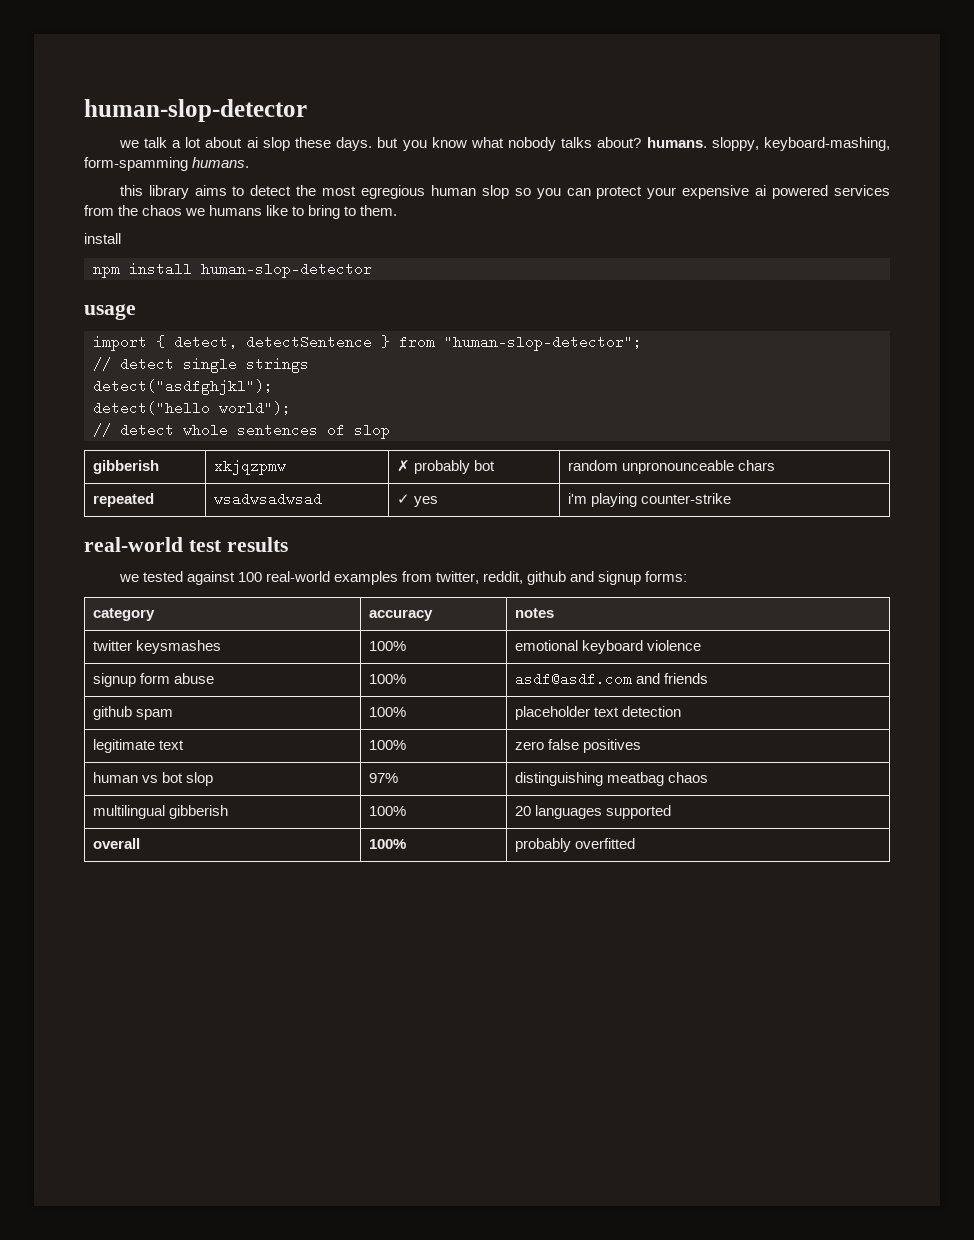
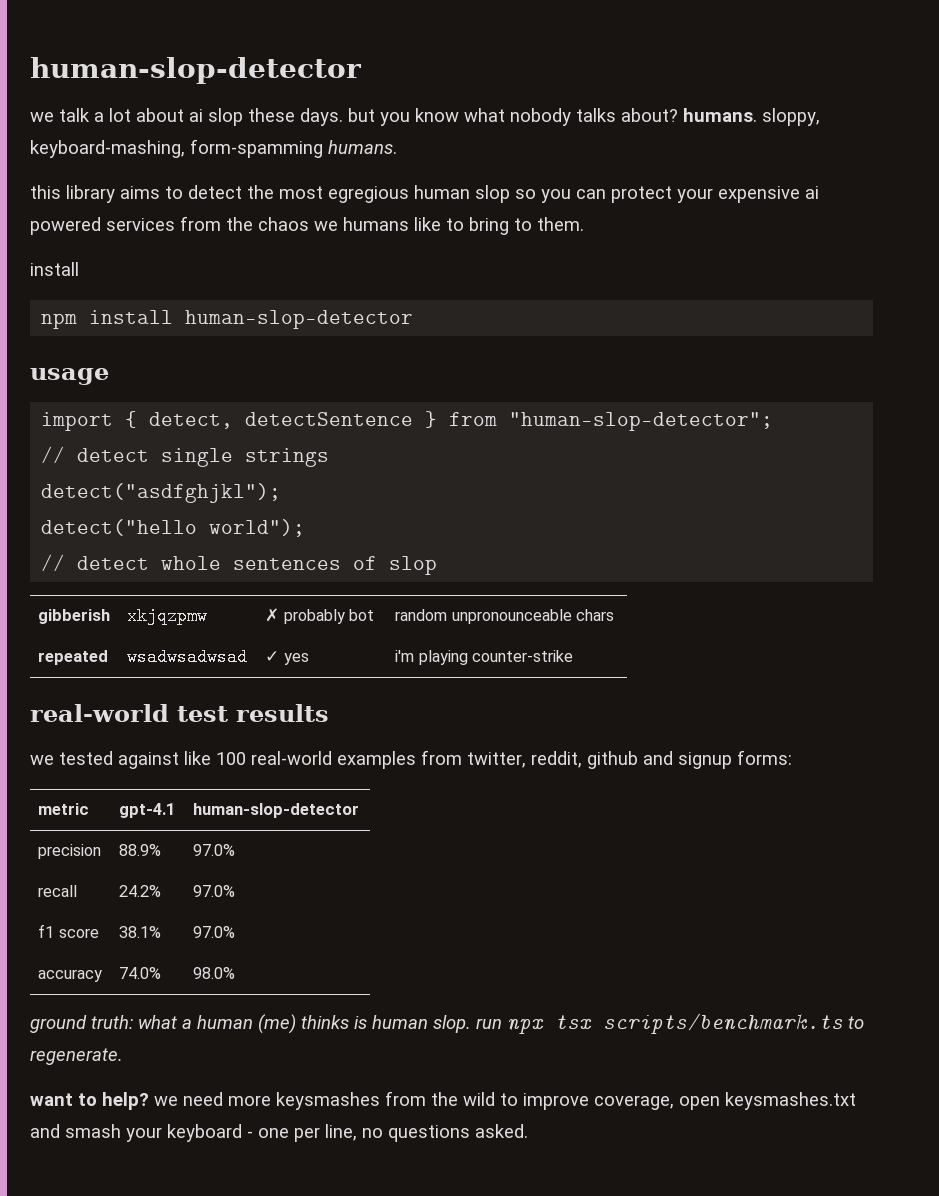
(235, 578) none -> [184,751,211,765] like
[92,608,155,621] [368,609,433,621] [514,608,554,618] [92,640,221,654] [368,641,406,651] [514,640,701,654] [92,673,214,687] [368,674,406,684] [514,672,708,686] [92,706,173,720] [368,707,406,717] [514,706,681,720] [92,739,184,753] [368,740,406,750] [514,739,641,753] [92,772,213,786] [368,773,398,783] [514,772,708,786] [92,805,228,819] [368,806,406,816] [514,805,671,819] [92,838,140,849] [368,839,406,849] [514,838,635,852] category | accuracy | notes // twitter keysmashes | 100% | emotional keyboard violence // signup form abuse | 100% | asdf@asdf.com and friends // github spam | 100% | placeholder text detection // legitimate text | 100% | zero false positives // human vs bot slop | 97% | distinguishing meatbag chaos // multilingual gibberish | 100% | 20 languages supported // overall | 100% | probably overfitted -> [38,803,90,815] [119,803,176,818] [193,803,360,818] [38,844,102,859] [119,844,162,856] [193,844,236,856] [38,885,78,897] [119,885,162,897] [193,885,236,897] [38,924,99,938] [119,926,162,938] [193,926,236,938] [38,969,103,982] [119,967,162,979] [193,967,236,979] [30,1013,864,1034] [30,1048,123,1065] [30,1091,856,1110] [30,1124,528,1142] metric | gpt-4.1 | human-slop-detector // precision | 88.9% | 97.0% // recall | 24.2% | 97.0% // f1 score | 38.1% | 97.0% // accuracy | 74.0% | 98.0% // ground truth: what a human (me) thinks is human slop. run npx tsx scripts/benchmark.ts to regenerate. // want to help? we need more keysmashes from the wild to improve coverage, open keysmashes.txt and smash your keyboard - one per line, no questions asked.

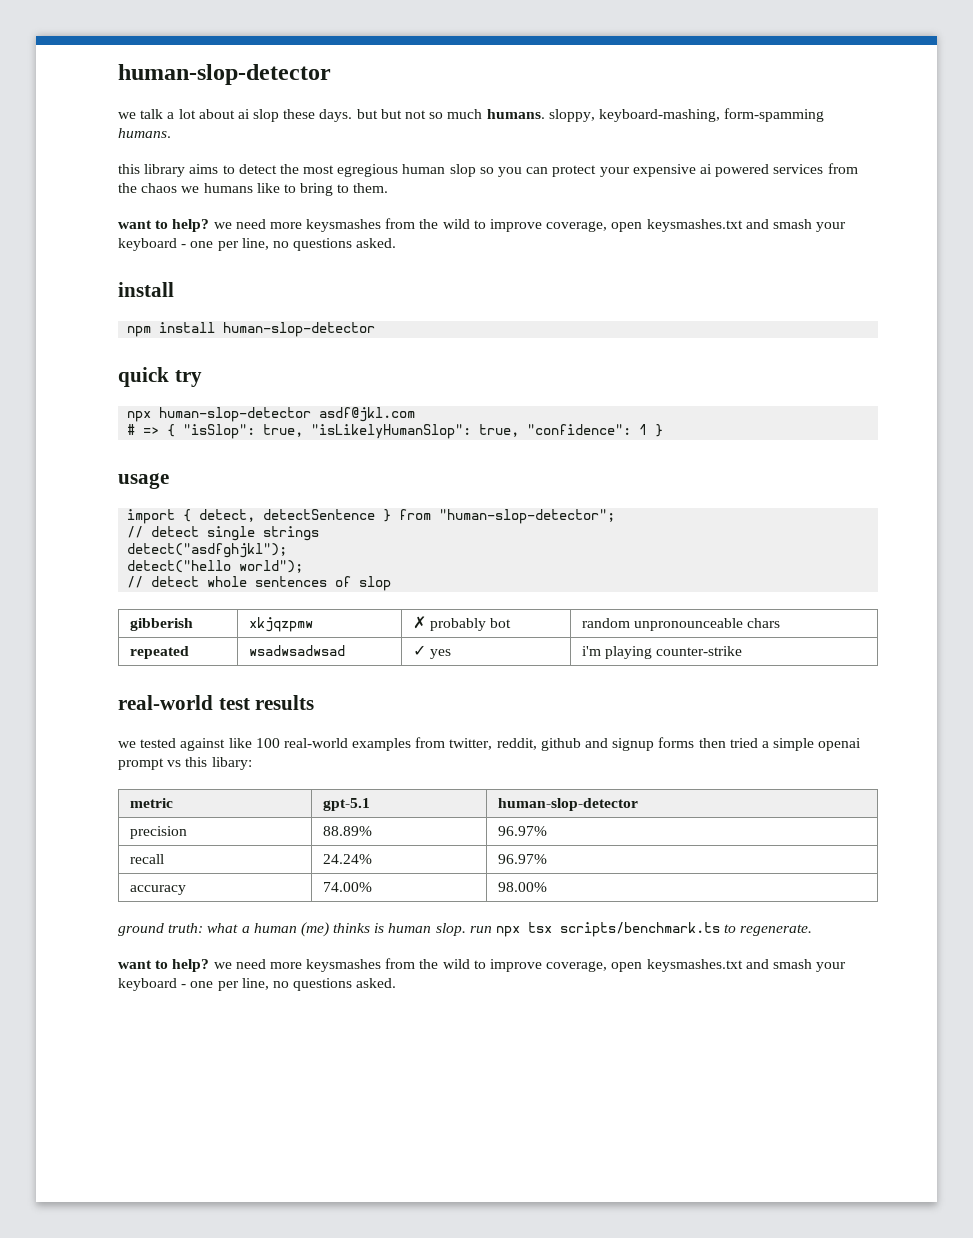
[380,108,678,126] you know what nobody talks about? -> [380,109,483,119] but not so much
[30,262,79,276] [41,310,414,329] install // npm install human-slop-detector -> [118,218,847,232] [118,238,397,251] [118,282,174,297] [127,322,376,337] [118,367,202,387] [127,407,416,422] [127,424,664,439] want to help? we need more keysmashes from the wild to improve coverage, open keysmashes.txt and smash your keyboard - one per line, no questions asked. // install // npm install human-slop-detector // quick try // npx human-slop-detector asdf@jkl.com // # => { "isSlop": true, "isLikelyHumanSlop": true, "confidence": 1 }
[737,750,792,765] forms: -> [658,737,862,751] [118,757,252,770] forms then tried a simple openai prompt vs this libary:
[119,803,176,818] gpt-4.1 -> [322,798,370,811] gpt-5.1
[119,844,162,856] [193,844,236,856] 88.9% | 97.0% -> [322,826,372,836] [497,826,547,836] 88.89% | 96.97%
[119,885,162,897] [193,885,236,897] [38,924,99,938] [119,926,162,938] [193,926,236,938] 24.2% | 97.0% // f1 score | 38.1% | 97.0% -> [322,854,372,864] [497,854,547,864] 24.24% | 96.97%
[119,967,162,979] [193,967,236,979] 74.0% | 98.0% -> [322,882,372,892] [497,882,547,892] 74.00% | 98.00%

